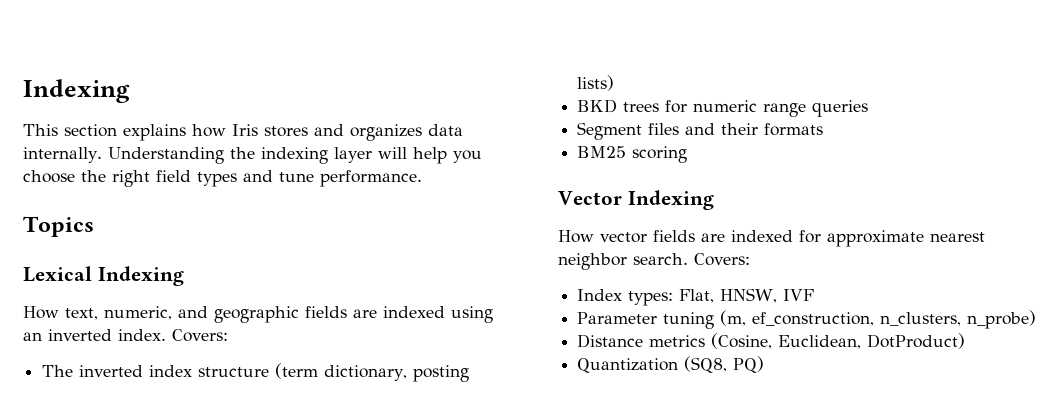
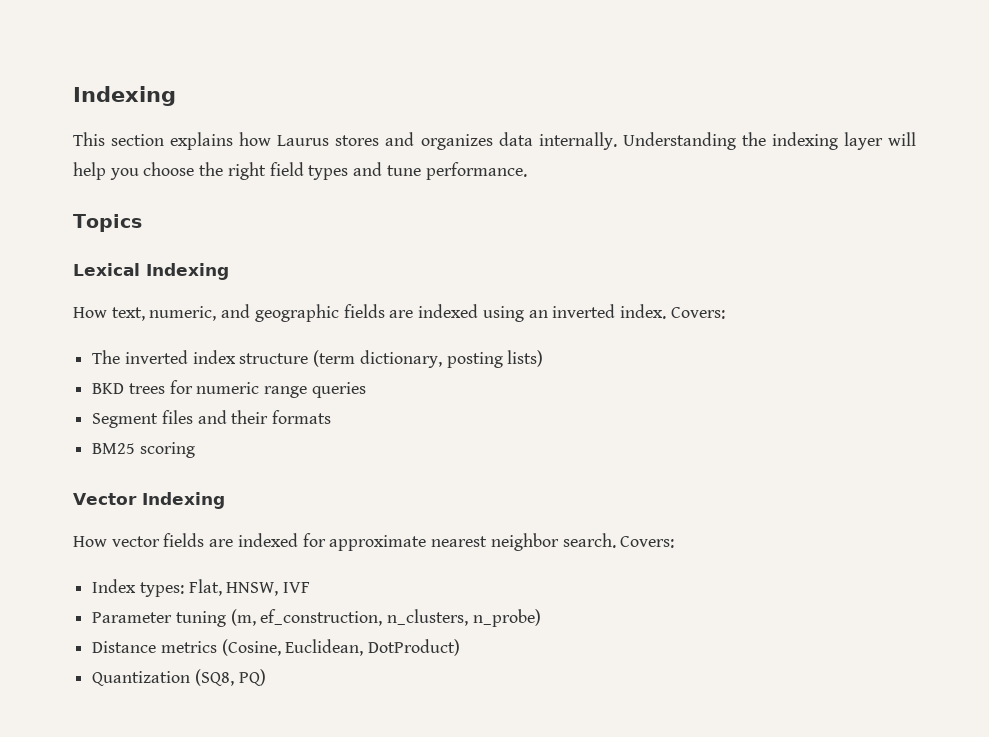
[232,124,258,136] Iris -> [277,135,330,146] Laurus

